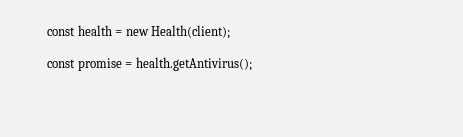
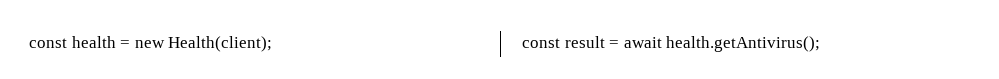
[77,58,133,71] promise = -> [564,36,662,48] result = await

